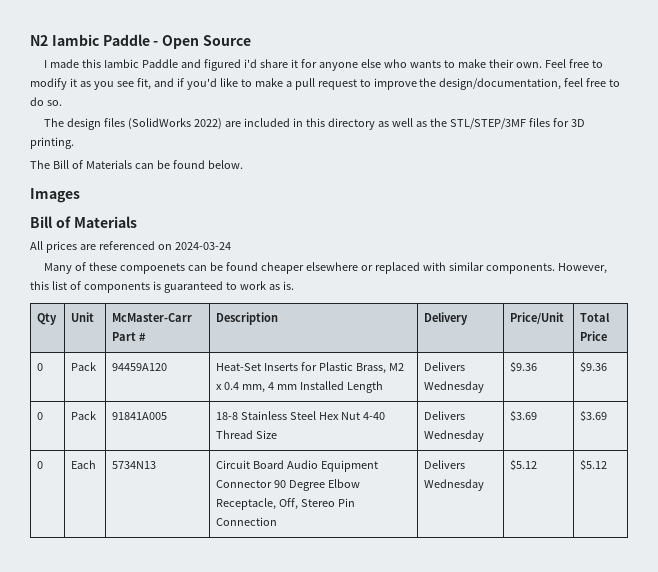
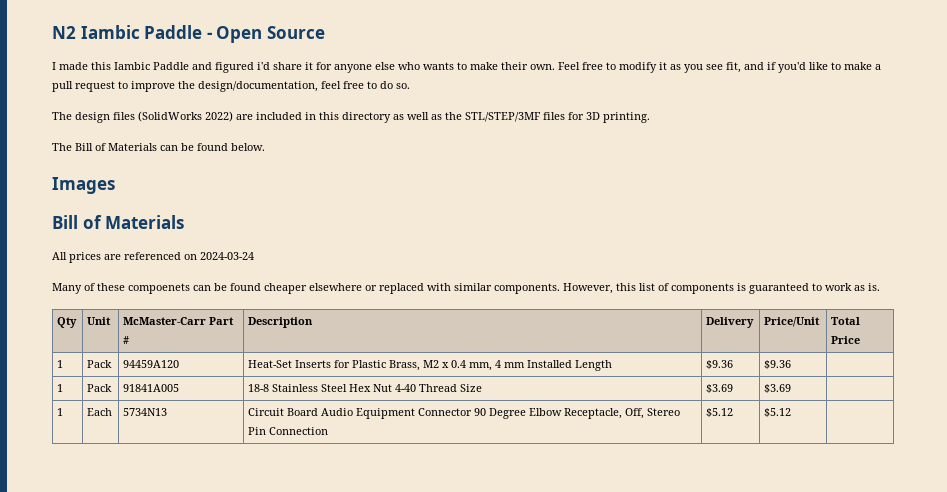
[37,363,44,371] 0 -> [57,360,64,368] 1
[424,362,466,371] [424,381,485,393] [510,361,538,373] [580,361,608,373] [37,412,44,420] Delivers Wednesday | $9.36 | $9.36 // 0 -> [706,360,734,369] [764,360,792,369] [57,384,64,392] $9.36 | $9.36 | // 1
[424,411,466,420] [424,430,485,442] [510,410,538,422] [580,410,608,422] [37,461,44,469] Delivers Wednesday | $3.69 | $3.69 // 0 -> [706,384,734,393] [764,384,792,393] [57,408,64,416] $3.69 | $3.69 | // 1
[424,460,466,469] [424,479,485,491] [510,459,538,471] [580,459,608,471] Delivers Wednesday | $5.12 | $5.12 -> [706,408,734,417] [764,408,792,417] $5.12 | $5.12 |

